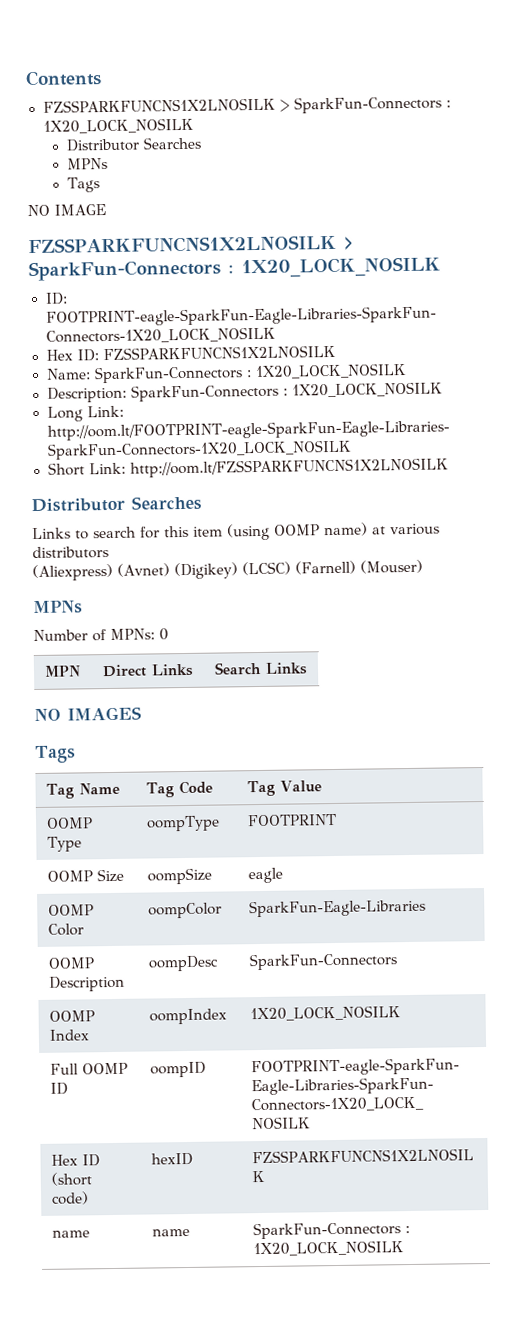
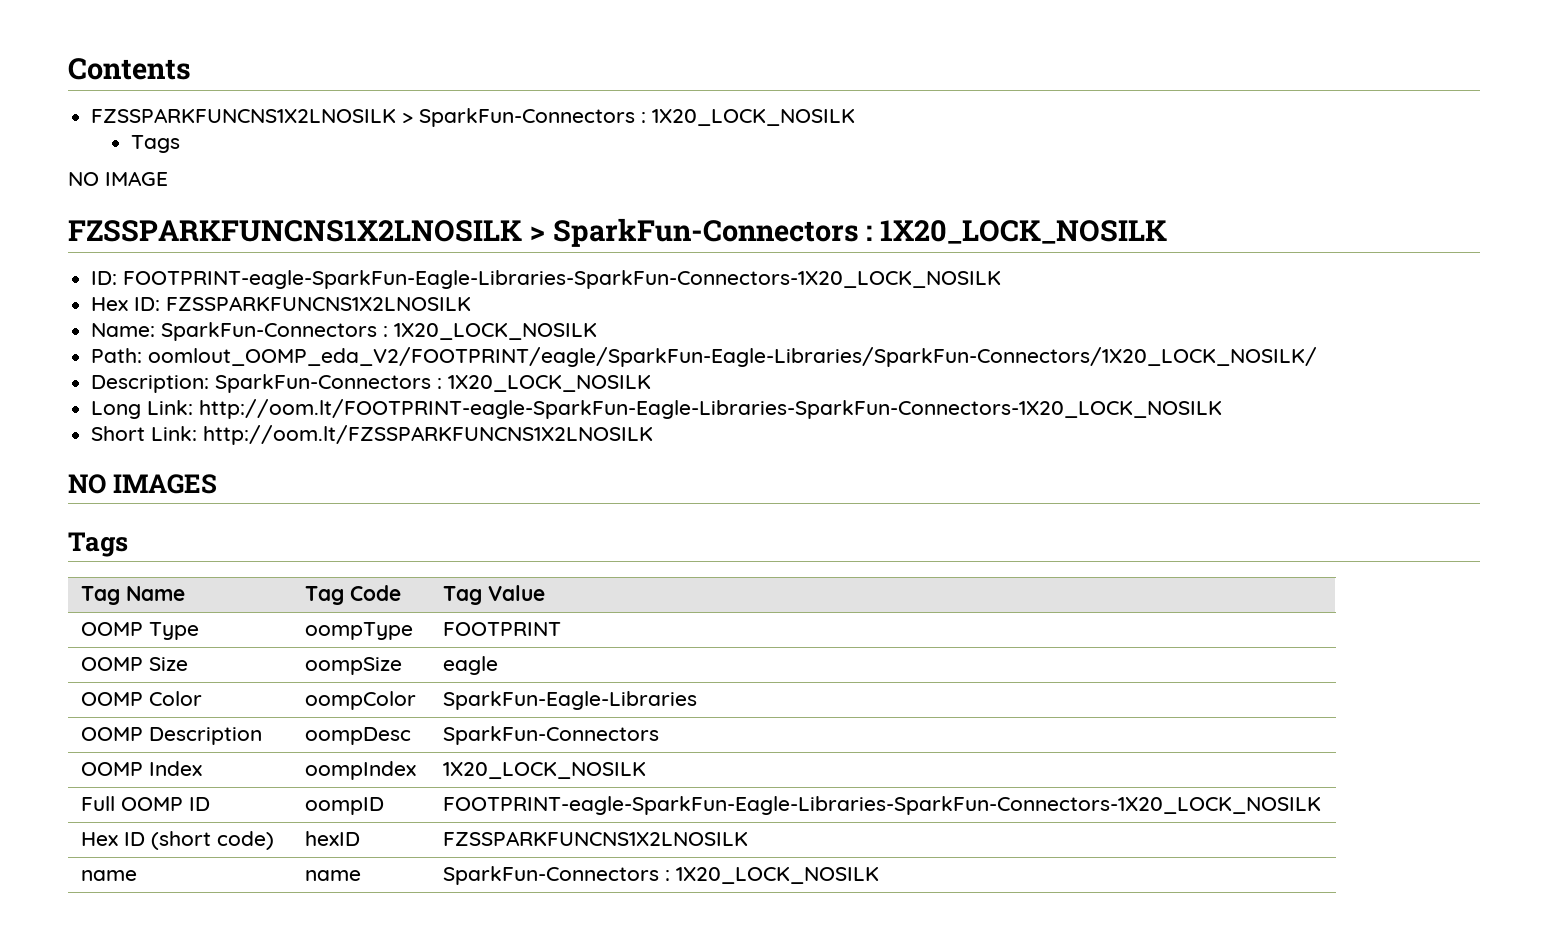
[65,136,202,152] [66,157,108,170] // Distributor Searches // MPNs -> (856, 117) none
(407, 371) none -> [91,347,1318,367] // Path: oomlout_OOMP_eda_V2/FOOTPRINT/eagle/SparkFun-Eagle-Libraries/SparkFun-Connectors/1X20_LOCK_NOSILK/
[31,495,202,513] [32,522,440,541] [32,546,109,560] [32,559,423,582] [33,600,83,615] [33,628,169,642] [44,665,82,677] [102,663,195,678] [214,661,309,675] // Distributor Searches // Links to search for this item (using OOMP name) at various distributors // (Aliexpress) (Avnet) (Digikey) (LCSC) (Farnell) (Mouser) // MPNs // Number of MPNs: 0 // MPN | Direct Links | Search Links -> (654, 435) none

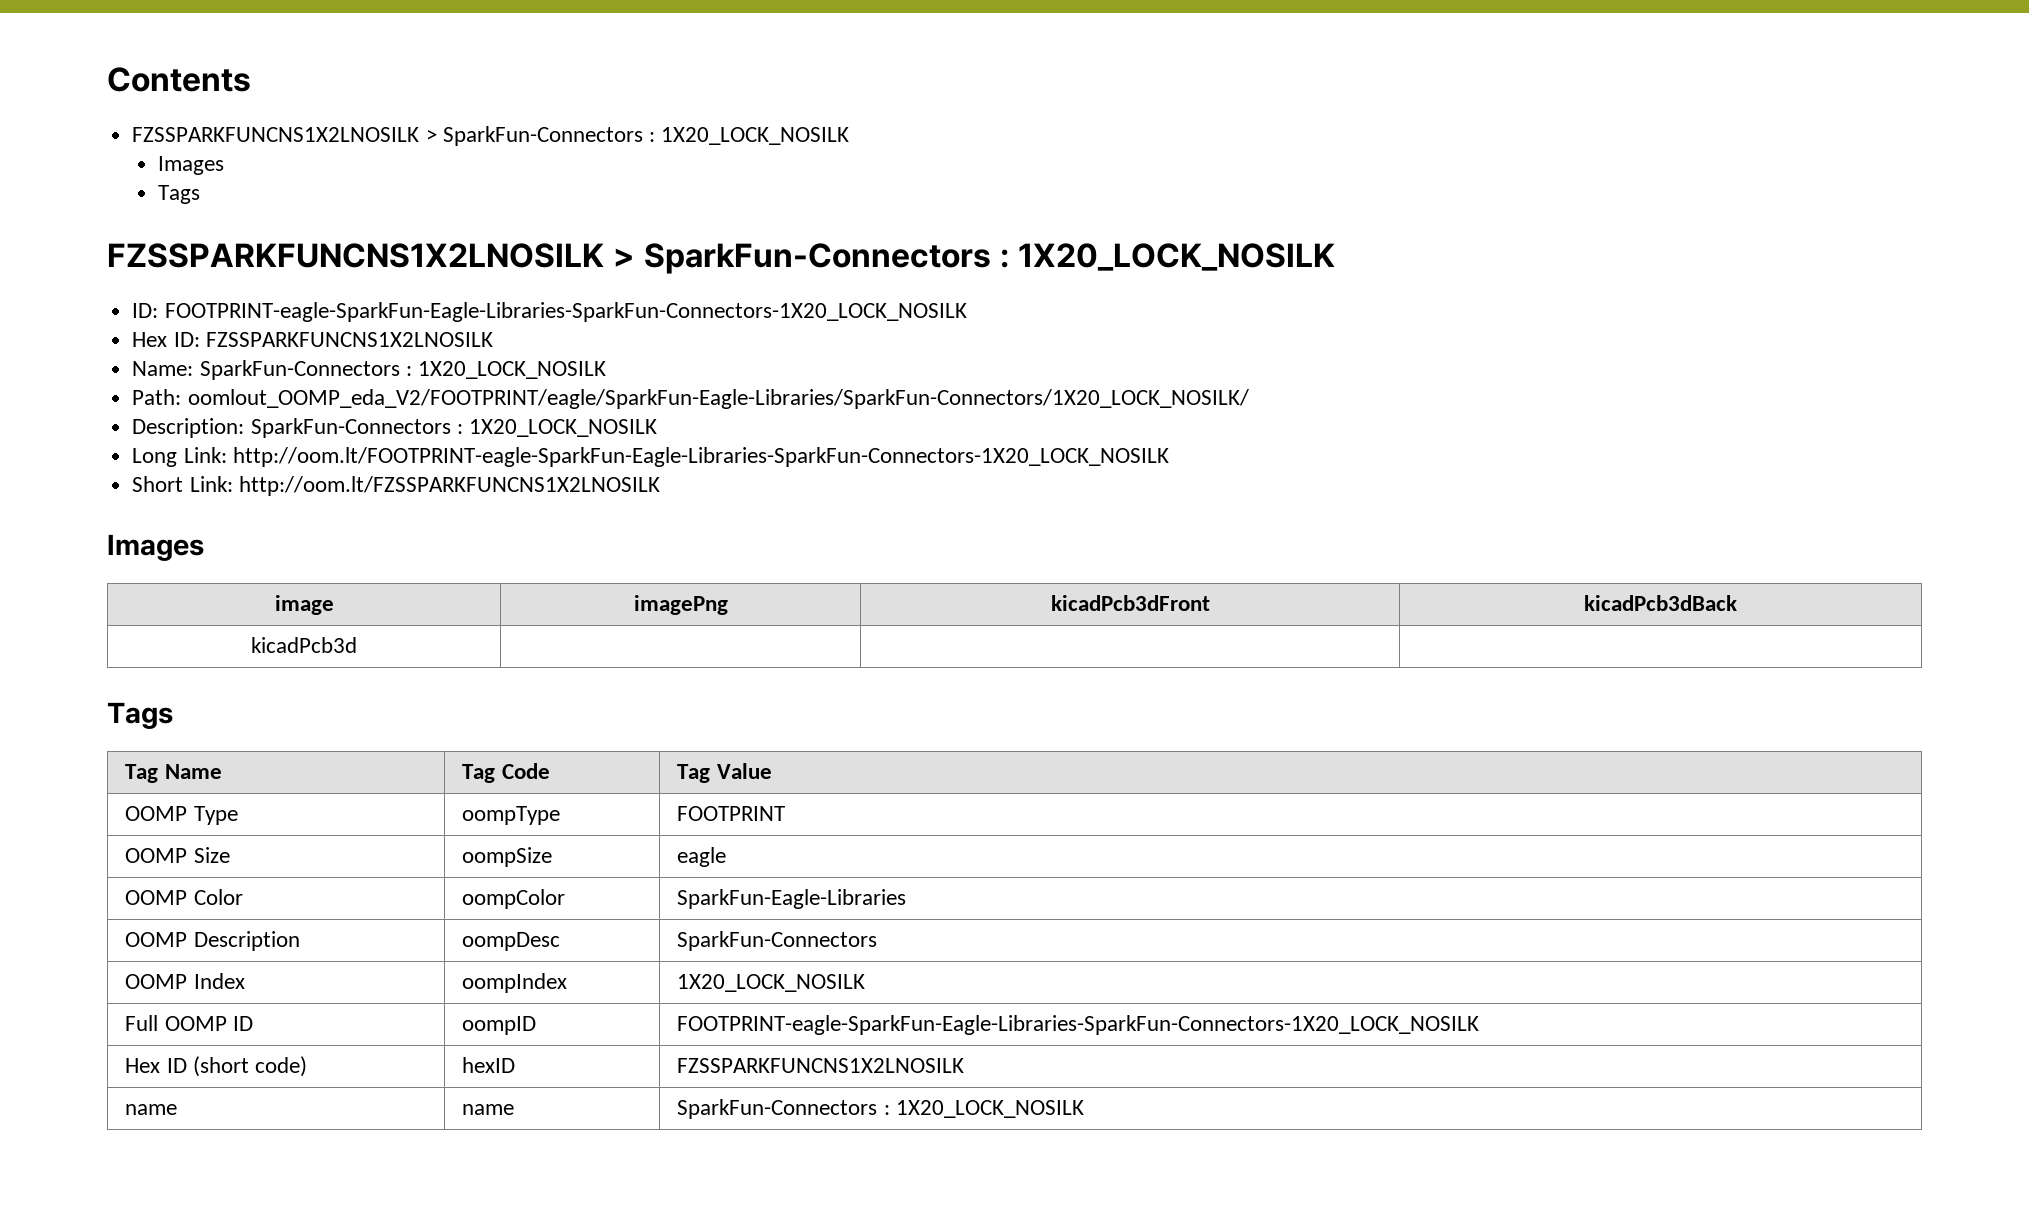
[130,135,180,153] [68,171,168,186] // Tags // NO IMAGE -> [158,156,225,175] [158,185,201,204] // Images // Tags
[68,474,218,494] NO IMAGES -> [107,534,204,561] [274,595,334,615] [633,595,728,615] [1050,595,1210,611] [1584,595,1737,611] [251,637,357,653] Images // image | imagePng | kicadPcb3dFront | kicadPcb3dBack // kicadPcb3d | | |

